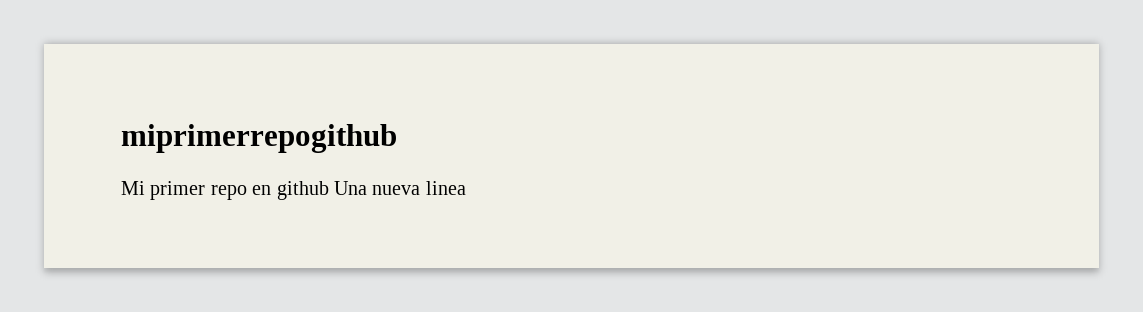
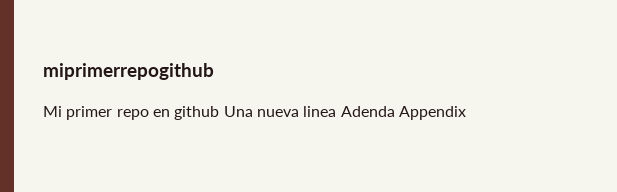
(466, 188) none -> [340,106,466,120] Adenda Appendix

